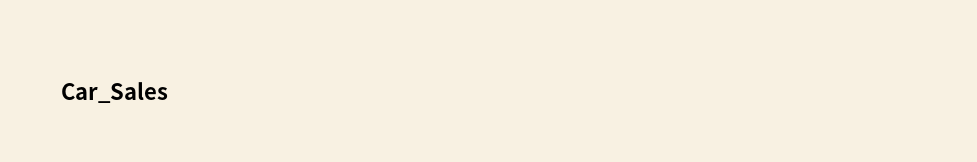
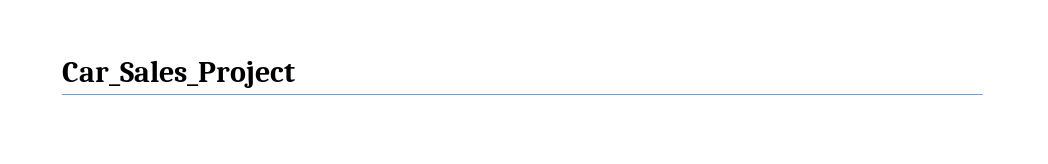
[61,82,168,103] Car_Sales -> [62,60,295,88] Car_Sales_Project

